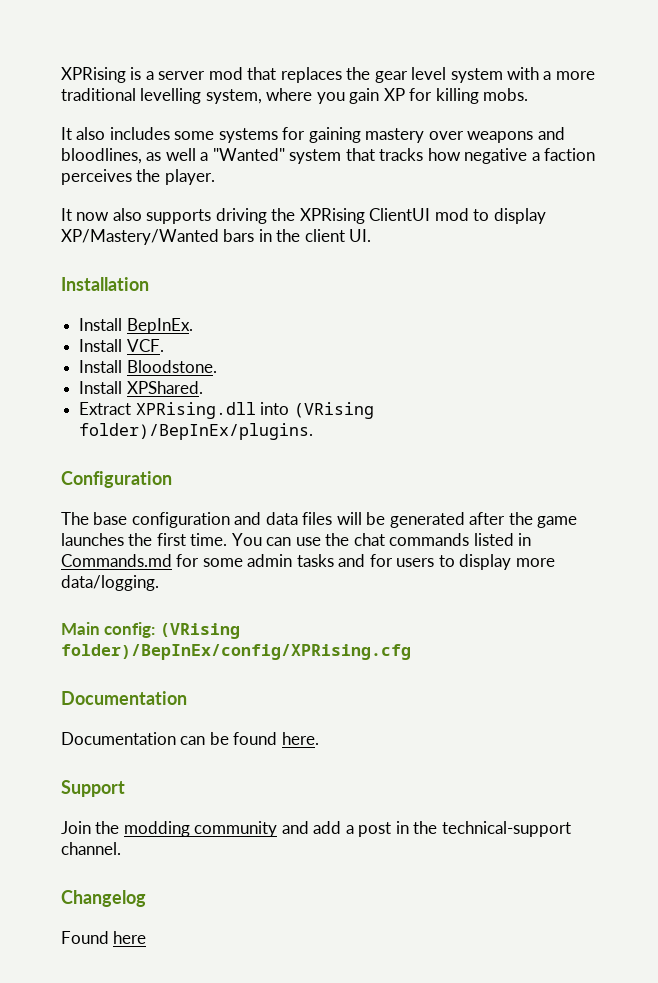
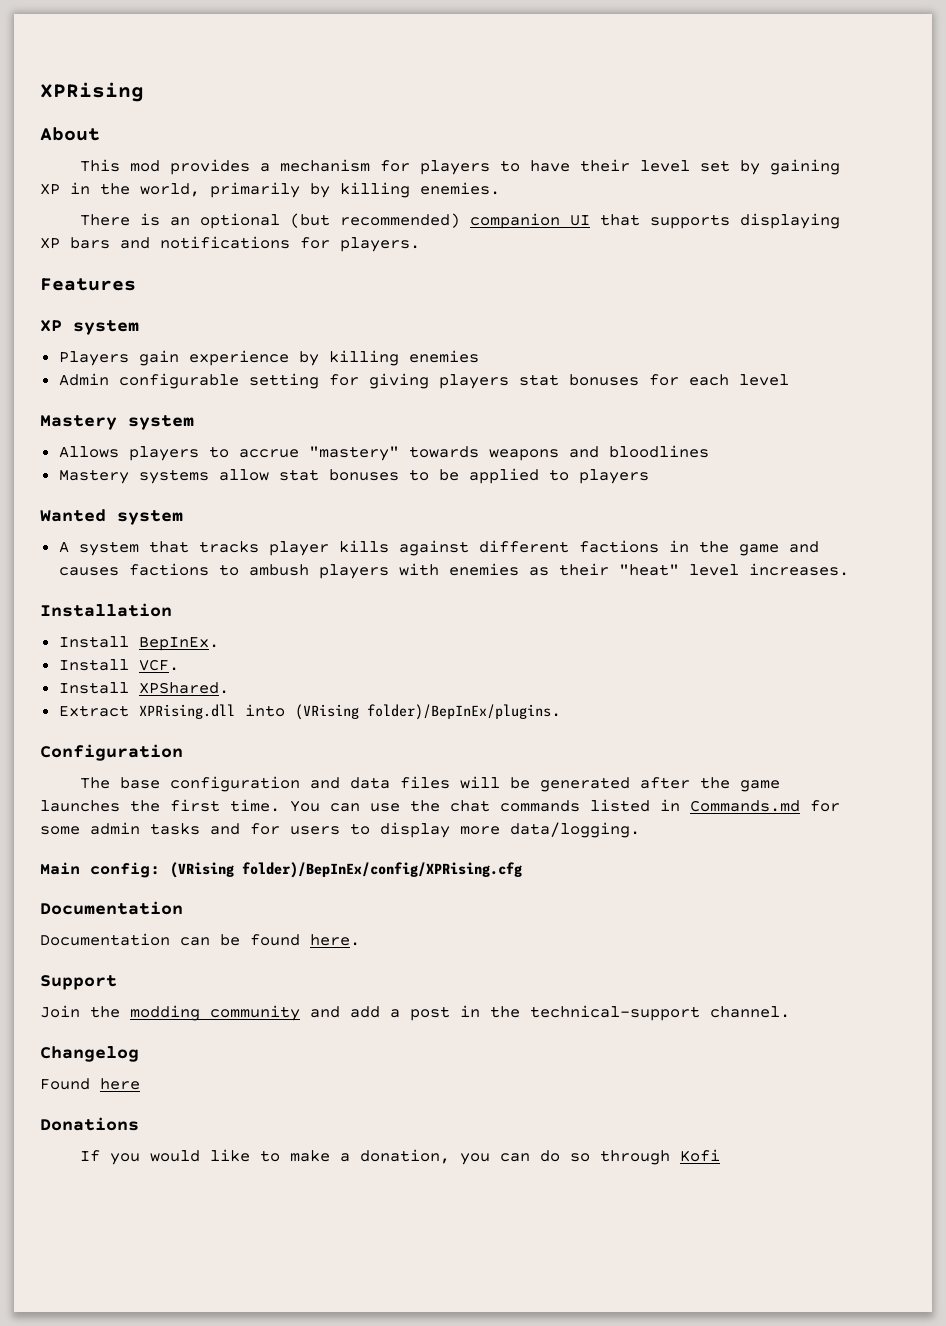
[61,67,595,83] [61,88,529,104] [61,127,565,143] [61,148,596,164] [61,169,215,185] [61,208,546,224] [61,229,372,245] XPRising is a server mod that replaces the gear level system with a more traditional levelling system, where you gain XP for killing mobs. // It also includes some systems for gaining mastery over weapons and bloodlines, as well a "Wanted" system that tracks how negative a faction perceives the player. // It now also supports driving the XPRising ClientUI mod to display XP/Mastery/Wanted bars in the client UI. -> [40,82,144,102] [40,127,100,141] [80,159,841,175] [40,182,500,198] [80,213,841,229] [40,236,420,252] [40,278,136,291] [40,320,139,335] [58,350,479,366] [58,373,789,389] [40,415,194,430] [58,445,709,461] [58,468,649,484] [40,509,183,525] [58,540,819,556] [58,563,849,579] XPRising // About // This mod provides a mechanism for players to have their level set by gaining XP in the world, primarily by killing enemies. // There is an optional (but recommended) companion UI that supports displaying XP bars and notifications for players. // Features // XP system // Players gain experience by killing enemies // Admin configurable setting for giving players stat bonuses for each level // Mastery system // Allows players to accrue "mastery" towards weapons and bloodlines // Mastery systems allow stat bonuses to be applied to players // Wanted system // A system that tracks player kills against different factions in the game and causes factions to ambush players with enemies as their "heat" level increases.
[79,360,217,373] // Install Bloodstone. -> (179, 665) none
(147, 937) none -> [40,1117,139,1131] [80,1149,721,1165] // Donations // If you would like to make a donation, you can do so through Kofi

